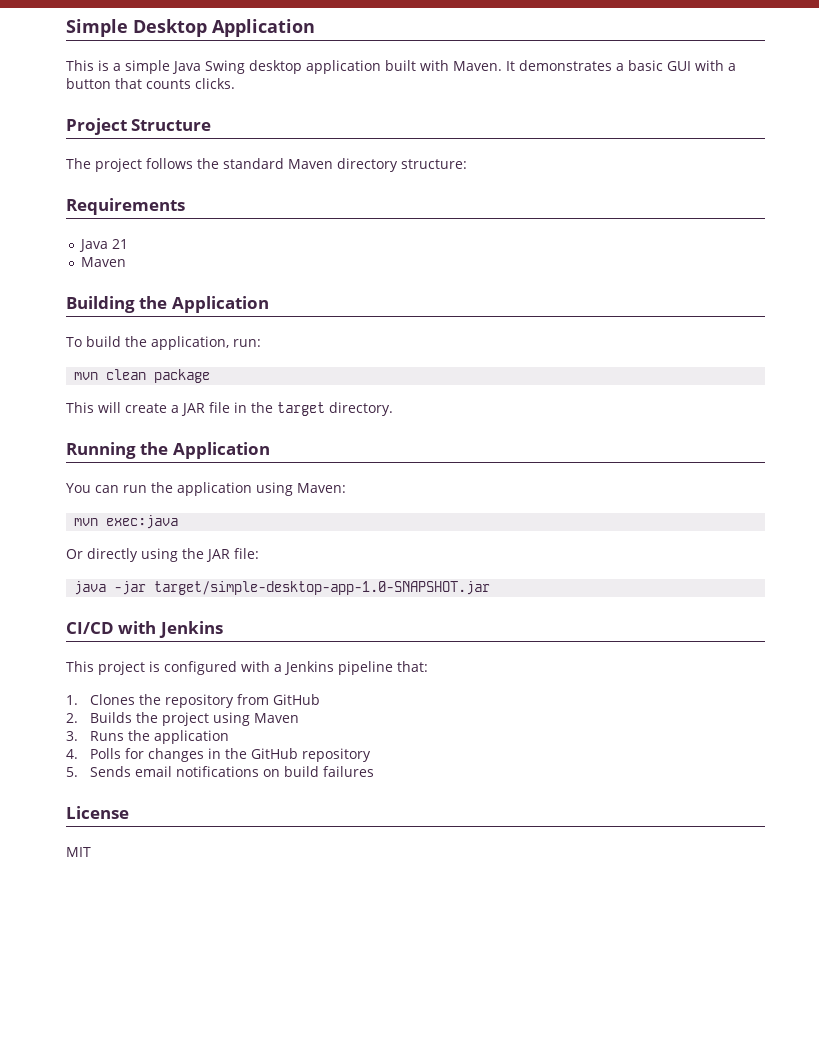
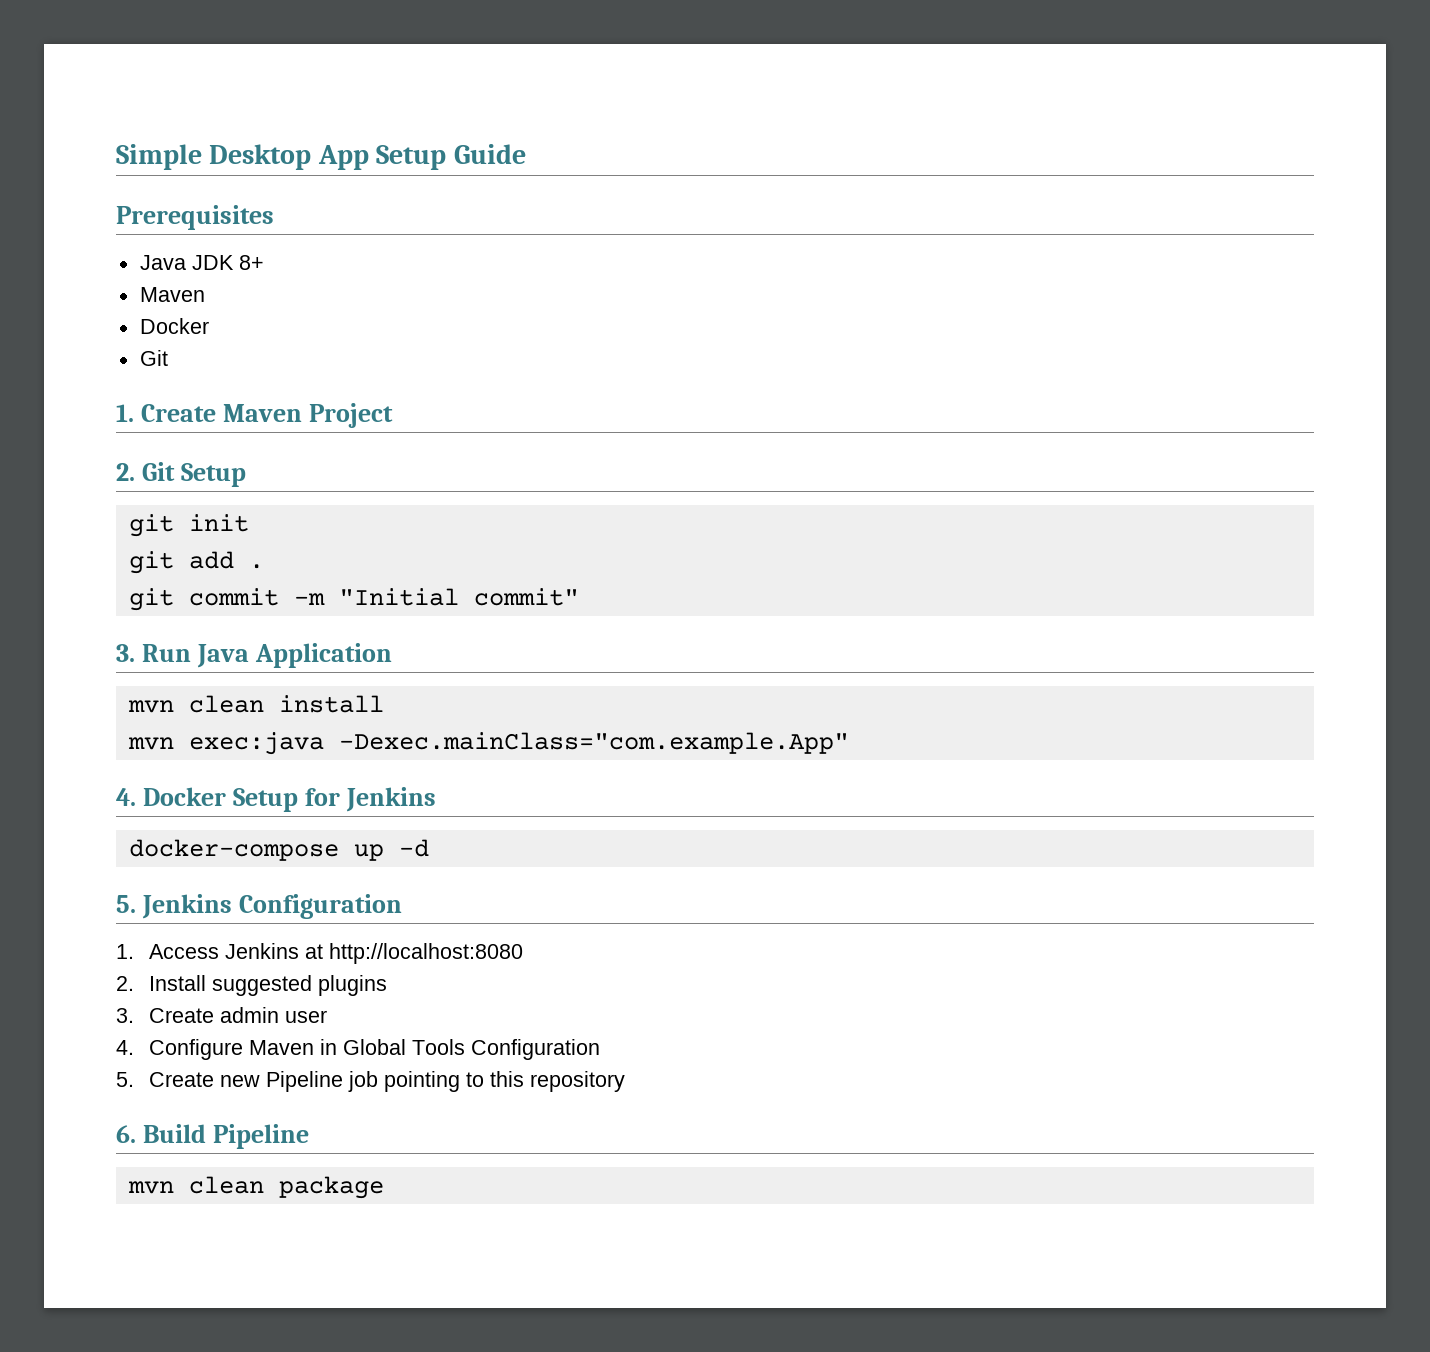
[212,19,315,37] [66,60,736,74] [66,78,235,89] [66,118,212,135] [66,158,467,172] [66,198,185,215] [79,239,129,252] [81,257,127,267] [66,296,269,313] [66,336,261,350] [74,369,211,383] [66,402,393,416] [66,442,270,459] [66,482,346,496] [74,515,179,529] [66,548,259,562] [74,581,491,595] [66,621,223,638] [66,661,428,675] [66,694,320,708] [66,712,299,726] [66,730,229,744] [66,748,371,762] [66,766,374,777] [66,806,129,819] [66,847,91,857] Application // This is a simple Java Swing desktop application built with Maven. It demonstrates a basic GUI with a button that counts clicks. // Project Structure // The project follows the standard Maven directory structure: // Requirements // Java 21 // Maven // Building the Application // To build the application, run: // mvn clean package // This will create a JAR file in the target directory. // Running the Application // You can run the application using Maven: // mvn exec:java // Or directly using the JAR file: // java -jar target/simple-desktop-app-1.0-SNAPSHOT.jar // CI/CD with Jenkins // This project is configured with a Jenkins pipeline that: // 1. Clones the repository from GitHub // 2. Builds the project using Maven // 3. Runs the application // 4. Polls for changes in the GitHub repository // 5. Sends email notifications on build failures // License // MIT -> [317,144,526,170] [116,205,274,230] [139,255,264,270] [139,287,205,302] [139,318,209,334] [139,350,168,366] [116,403,393,428] [116,462,246,487] [128,514,249,537] [128,551,264,574] [128,588,579,611] [116,643,392,668] [127,695,384,713] [127,732,849,755] [116,787,436,812] [128,839,429,861] [116,894,402,919] [116,943,524,964] [116,975,388,996] [116,1007,328,1023] [116,1039,601,1060] [116,1071,626,1092] [116,1124,309,1149] [127,1176,384,1199] App Setup Guide // Prerequisites // Java JDK 8+ // Maven // Docker // Git // 1. Create Maven Project // 2. Git Setup // git init // git add . // git commit -m "Initial commit" // 3. Run Java Application // mvn clean install // mvn exec:java -Dexec.mainClass="com.example.App" // 4. Docker Setup for Jenkins // docker-compose up -d // 5. Jenkins Configuration // 1. Access Jenkins at http://localhost:8080 // 2. Install suggested plugins // 3. Create admin user // 4. Configure Maven in Global Tools Configuration // 5. Create new Pipeline job pointing to this repository // 6. Build Pipeline // mvn clean package

